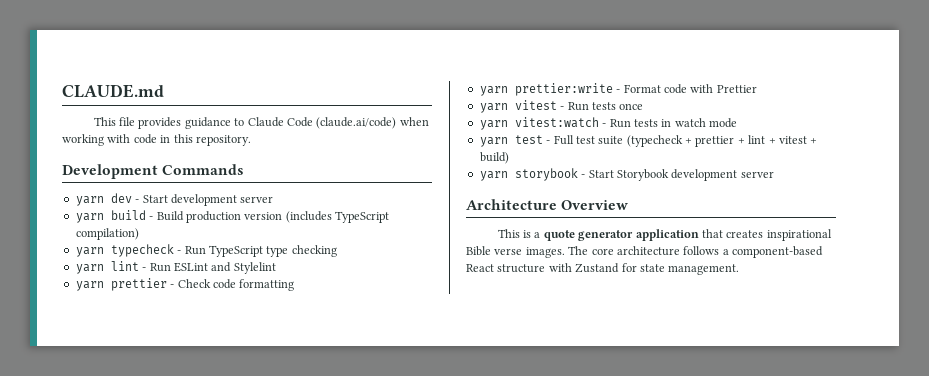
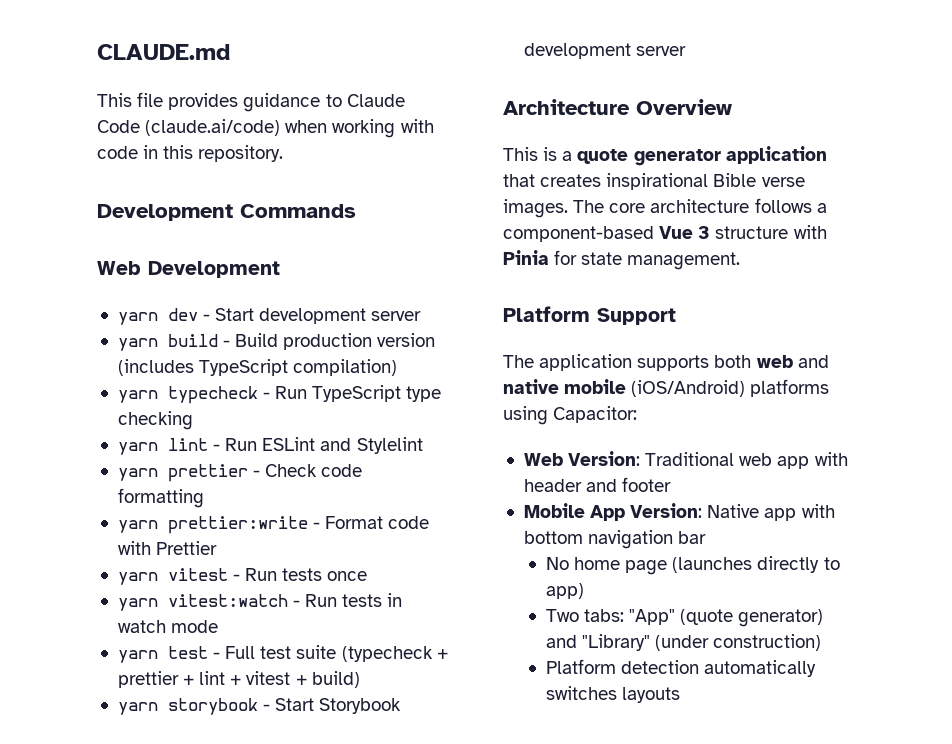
(245, 169) none -> [97,261,280,278] // Web Development
[466,264,494,272] React -> [659,226,711,239] Vue 3
[575,263,620,273] Zustand -> [503,250,549,265] Pinia
(740, 269) none -> [503,306,676,325] [503,354,829,371] [503,379,830,397] [503,406,638,425] [523,451,848,469] [523,477,672,492] [523,503,835,521] [523,530,707,549] [545,556,840,575] [545,583,584,599] [545,609,824,627] [545,634,822,651] [545,659,817,677] [545,686,681,703] // Platform Support // The application supports both web and native mobile (iOS/Android) platforms using Capacitor: // Web Version: Traditional web app with header and footer // Mobile App Version: Native app with bottom navigation bar // No home page (launches directly to app) // Two tabs: "App" (quote generator) and "Library" (under construction) // Platform detection automatically switches layouts

